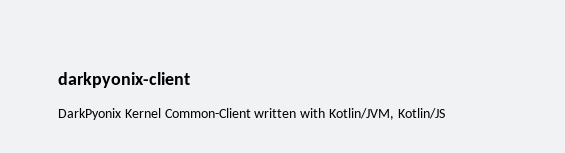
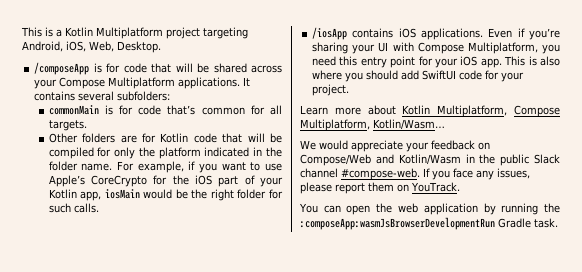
[58,72,190,88] [58,108,445,120] darkpyonix-client // DarkPyonix Kernel Common-Client written with Kotlin/JVM, Kotlin/JS -> [21,27,248,39] [22,41,161,53] [34,62,282,75] [34,77,251,89] [34,91,171,101] [48,105,282,115] [48,120,87,131] [48,133,282,143] [48,147,282,159] [48,161,282,173] [48,175,283,187] [48,189,283,201] [48,203,99,213] [312,27,560,40] [312,42,560,54] [312,56,560,68] [312,70,525,82] [312,84,350,96] [300,105,560,117] [300,119,445,131] [300,140,490,152] [300,154,560,166] [300,168,530,180] [300,182,460,194] [299,203,560,215] [300,217,558,230] This is a Kotlin Multiplatform project targeting Android, iOS, Web, Desktop. // /composeApp is for code that will be shared across your Compose Multiplatform applications. It contains several subfolders: // commonMain is for code that’s common for all targets. // Other folders are for Kotlin code that will be compiled for only the platform indicated in the folder name. For example, if you want to use Apple’s CoreCrypto for the iOS part of your Kotlin app, iosMain would be the right folder for such calls. // /iosApp contains iOS applications. Even if you’re sharing your UI with Compose Multiplatform, you need this entry point for your iOS app. This is also where you should add SwiftUI code for your project. // Learn more about Kotlin Multiplatform, Compose Multiplatform, Kotlin/Wasm… // We would appreciate your feedback on Compose/Web and Kotlin/Wasm in the public Slack channel #compose-web. If you face any issues, please report them on YouTrack. // You can open the web application by running the :composeApp:wasmJsBrowserDevelopmentRun Gradle task.

